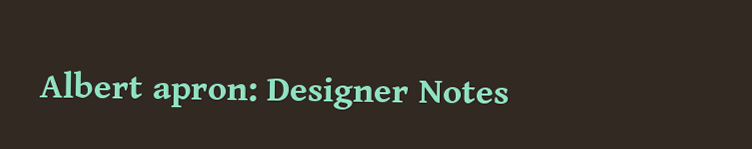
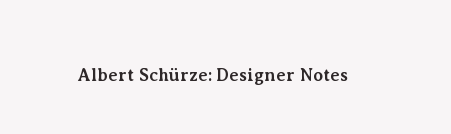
[151,80,258,109] apron: -> [138,68,212,81] Schürze:

